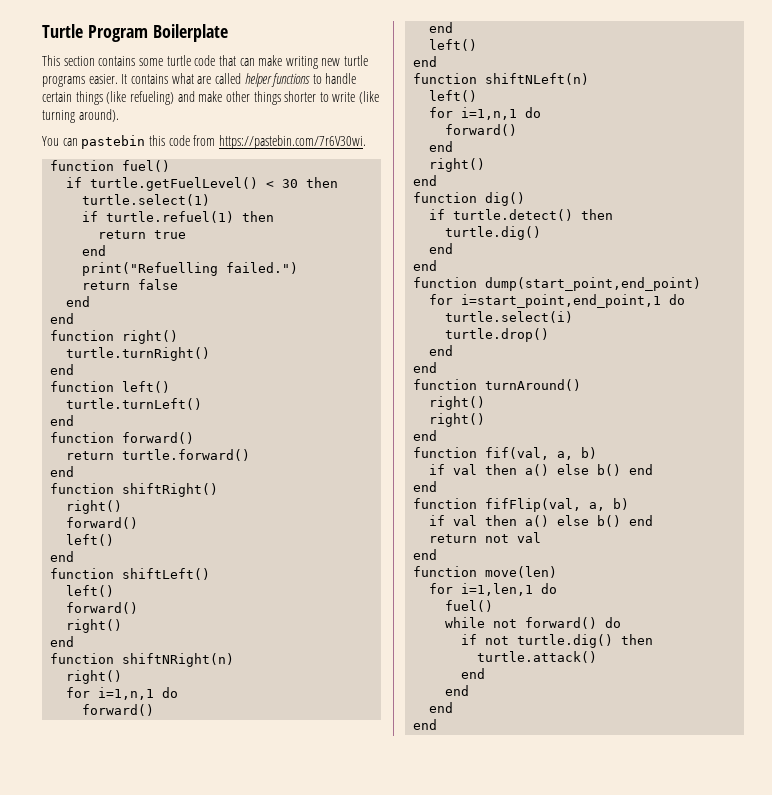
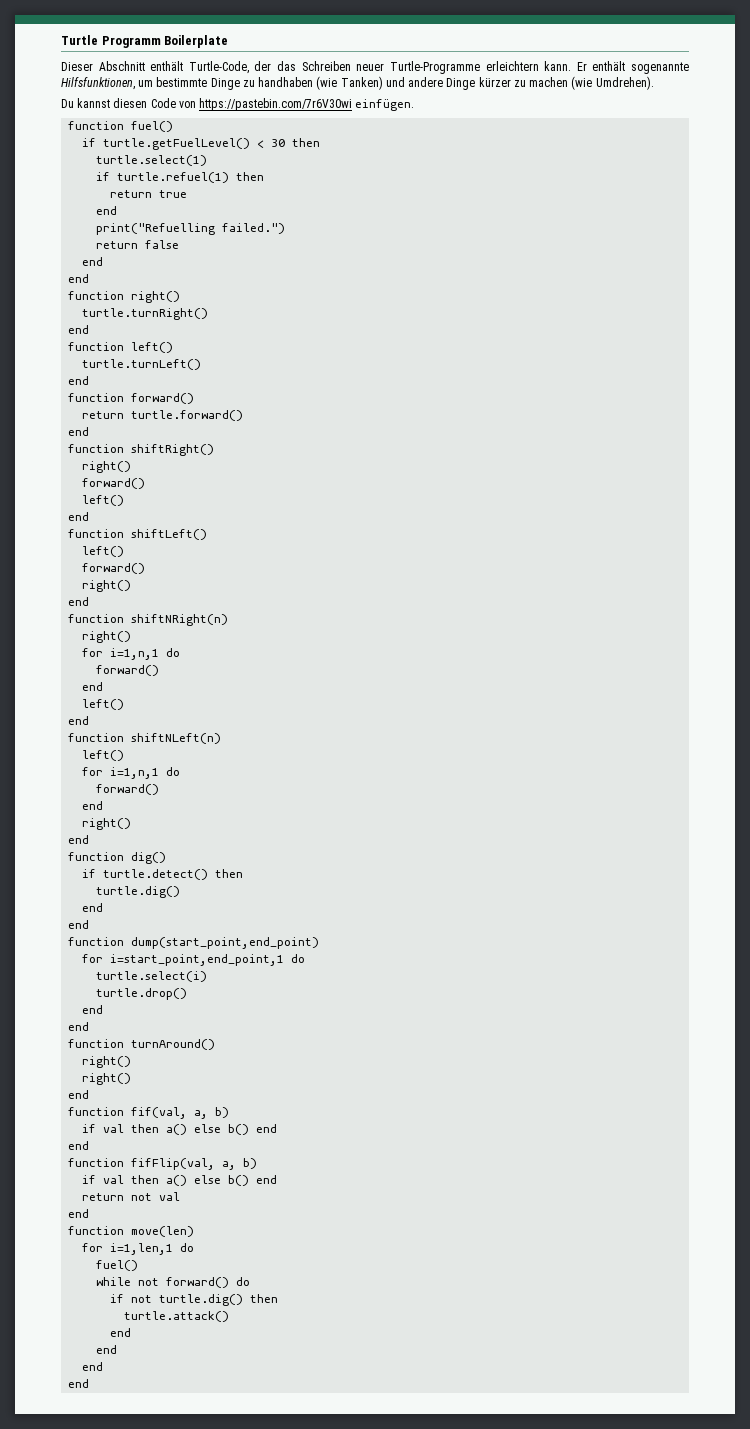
[87,25,148,42] Program -> [101,36,161,48] Programm
[42,55,369,69] [42,73,357,87] [42,91,380,105] [42,109,119,123] [42,135,366,149] This section contains some turtle code that can make writing new turtle programs easier. It contains what are called helper functions to handle certain things (like refueling) and make other things shorter to write (like turning around). // You can pastebin this code from https://pastebin.com/7r6V30wi. -> [61,61,690,74] [61,76,654,90] [61,98,415,111] Dieser Abschnitt enthält Turtle-Code, der das Schreiben neuer Turtle-Programme erleichtern kann. Er enthält sogenannte Hilfsfunktionen, um bestimmte Dinge zu handhaben (wie Tanken) und andere Dinge kürzer zu machen (wie Umdrehen). // Du kannst diesen Code von https://pastebin.com/7r6V30wi einfügen.

